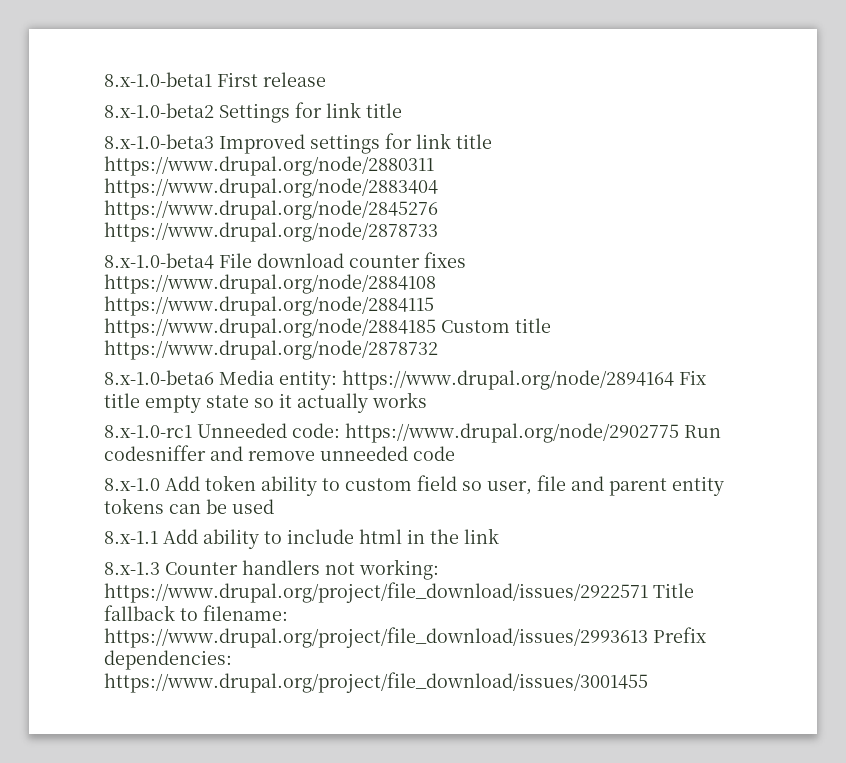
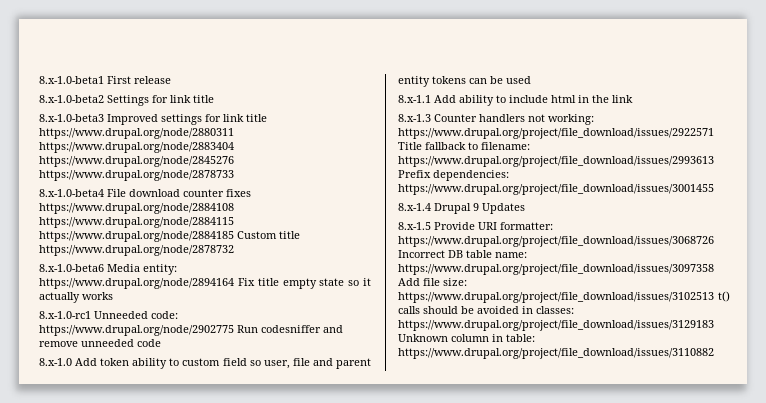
(648, 682) none -> [398,203,525,214] [398,222,553,230] [398,236,714,247] [398,250,527,258] [398,264,714,275] [398,278,467,286] [398,291,730,303] [398,306,574,314] [398,320,714,331] [398,334,535,342] [398,348,714,359] // 8.x-1.4 Drupal 9 Updates // 8.x-1.5 Provide URI formatter: https://www.drupal.org/project/file_download/issues/3068726 Incorrect DB table name: https://www.drupal.org/project/file_download/issues/3097358 Add file size: https://www.drupal.org/project/file_download/issues/3102513 t() calls should be avoided in classes: https://www.drupal.org/project/file_download/issues/3129183 Unknown column in table: https://www.drupal.org/project/file_download/issues/3110882

